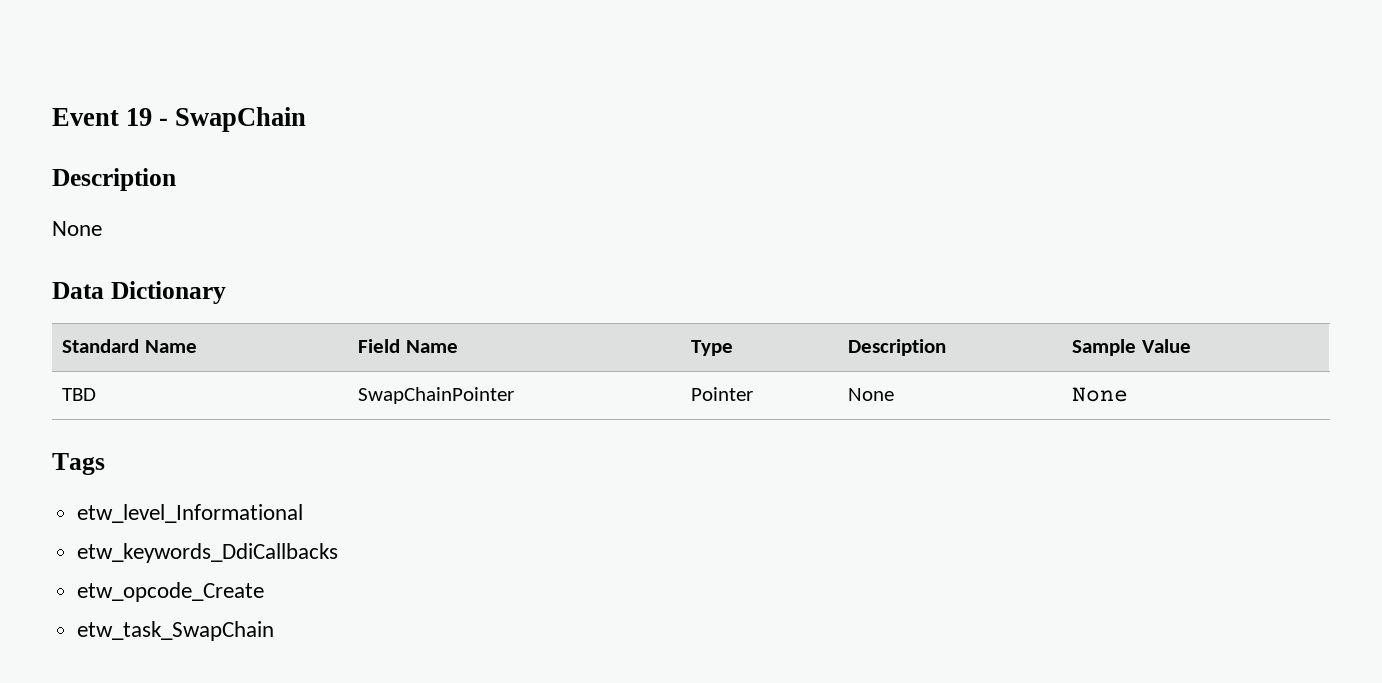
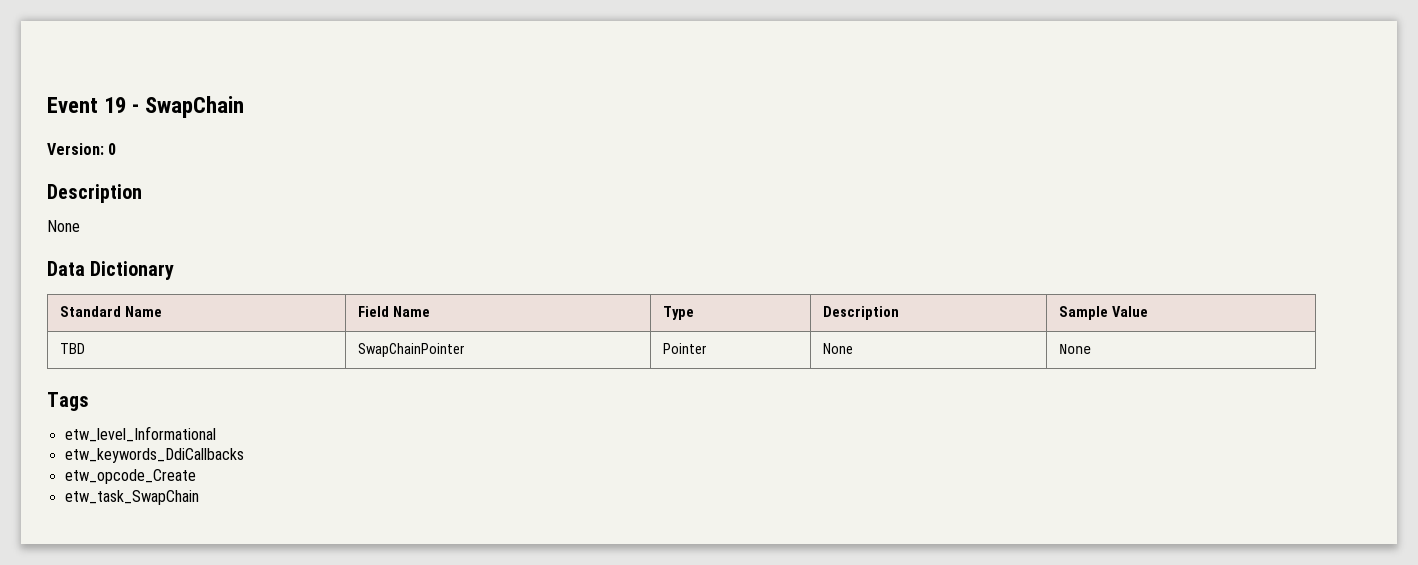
(307, 119) none -> [47,143,117,155] // Version: 0

